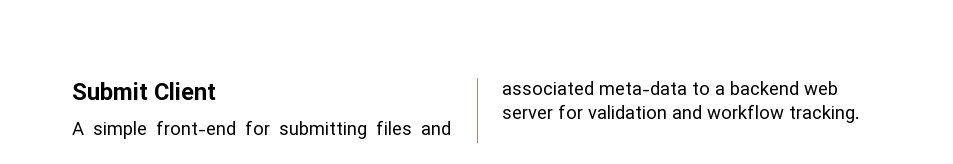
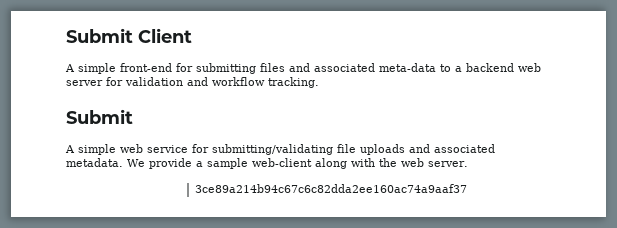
(859, 114) none -> [66,109,133,124] [65,144,495,155] [66,158,468,169] [194,184,467,193] // Submit // A simple web service for submitting/validating file uploads and associated metadata. We provide a sample web-client along with the web server. // 3ce89a214b94c67c6c82dda2ee160ac74a9aaf37

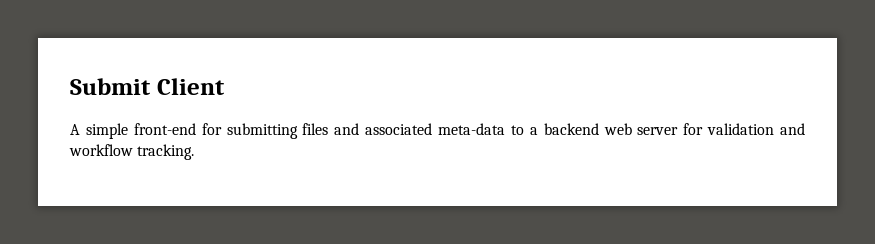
[66,109,133,124] [65,144,495,155] [66,158,468,169] [194,184,467,193] // Submit // A simple web service for submitting/validating file uploads and associated metadata. We provide a sample web-client along with the web server. // 3ce89a214b94c67c6c82dda2ee160ac74a9aaf37 -> (195, 152) none

